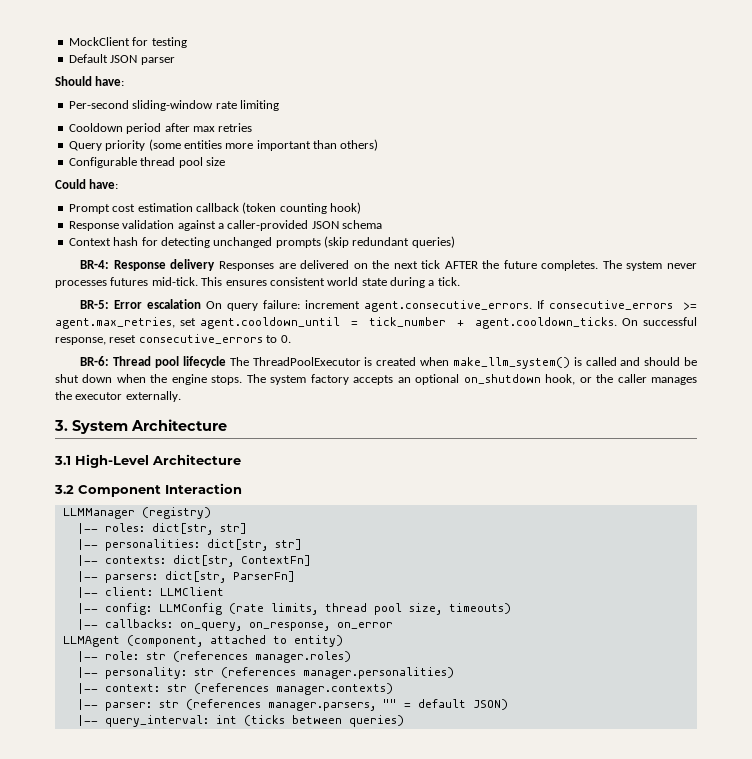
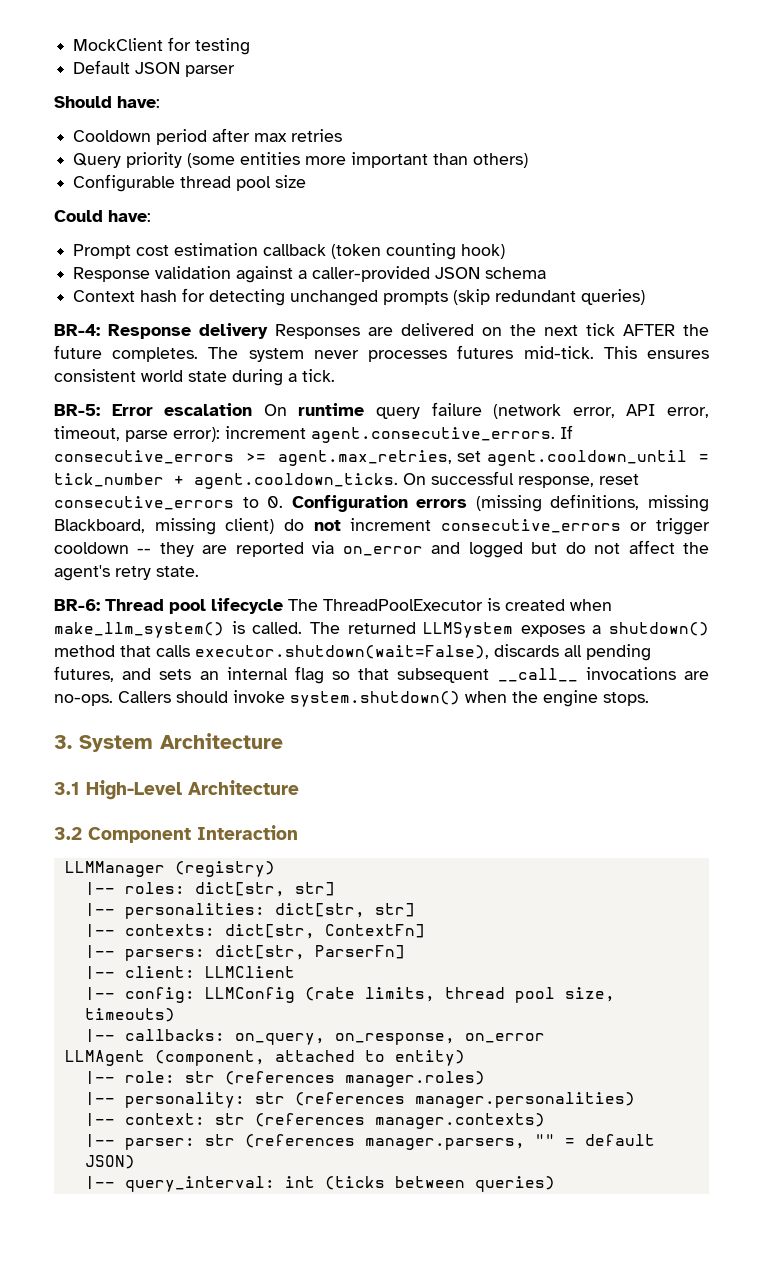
[68,100,279,111] // Per-second sliding-window rate limiting -> (160, 102) none
[227,300,301,311] query failure: -> [298,402,710,419] [54,426,220,442] runtime query failure (network error, API error, timeout, parse error):
(291, 339) none -> [291,494,709,512] [54,518,710,535] [54,540,709,558] [54,565,199,581] Configuration errors (missing definitions, missing Blackboard, missing client) do not increment consecutive_errors or trigger cooldown -- they are reported via on_error and logged but do not affect the agent's retry state.
[585,357,698,366] [55,374,698,385] [55,391,181,402] called and should be shut down when the engine stops. The system factory accepts an optional on_shutdown hook, or the caller manages the executor externally. -> [252,622,709,638] [54,644,651,661] [54,666,709,684] [54,690,649,707] called. The returned LLMSystem exposes a shutdown() method that calls executor.shutdown(wait=False), discards all pending futures, and sets an internal flag so that subsequent __call__ invocations are no-ops. Callers should invoke system.shutdown() when the engine stops.

